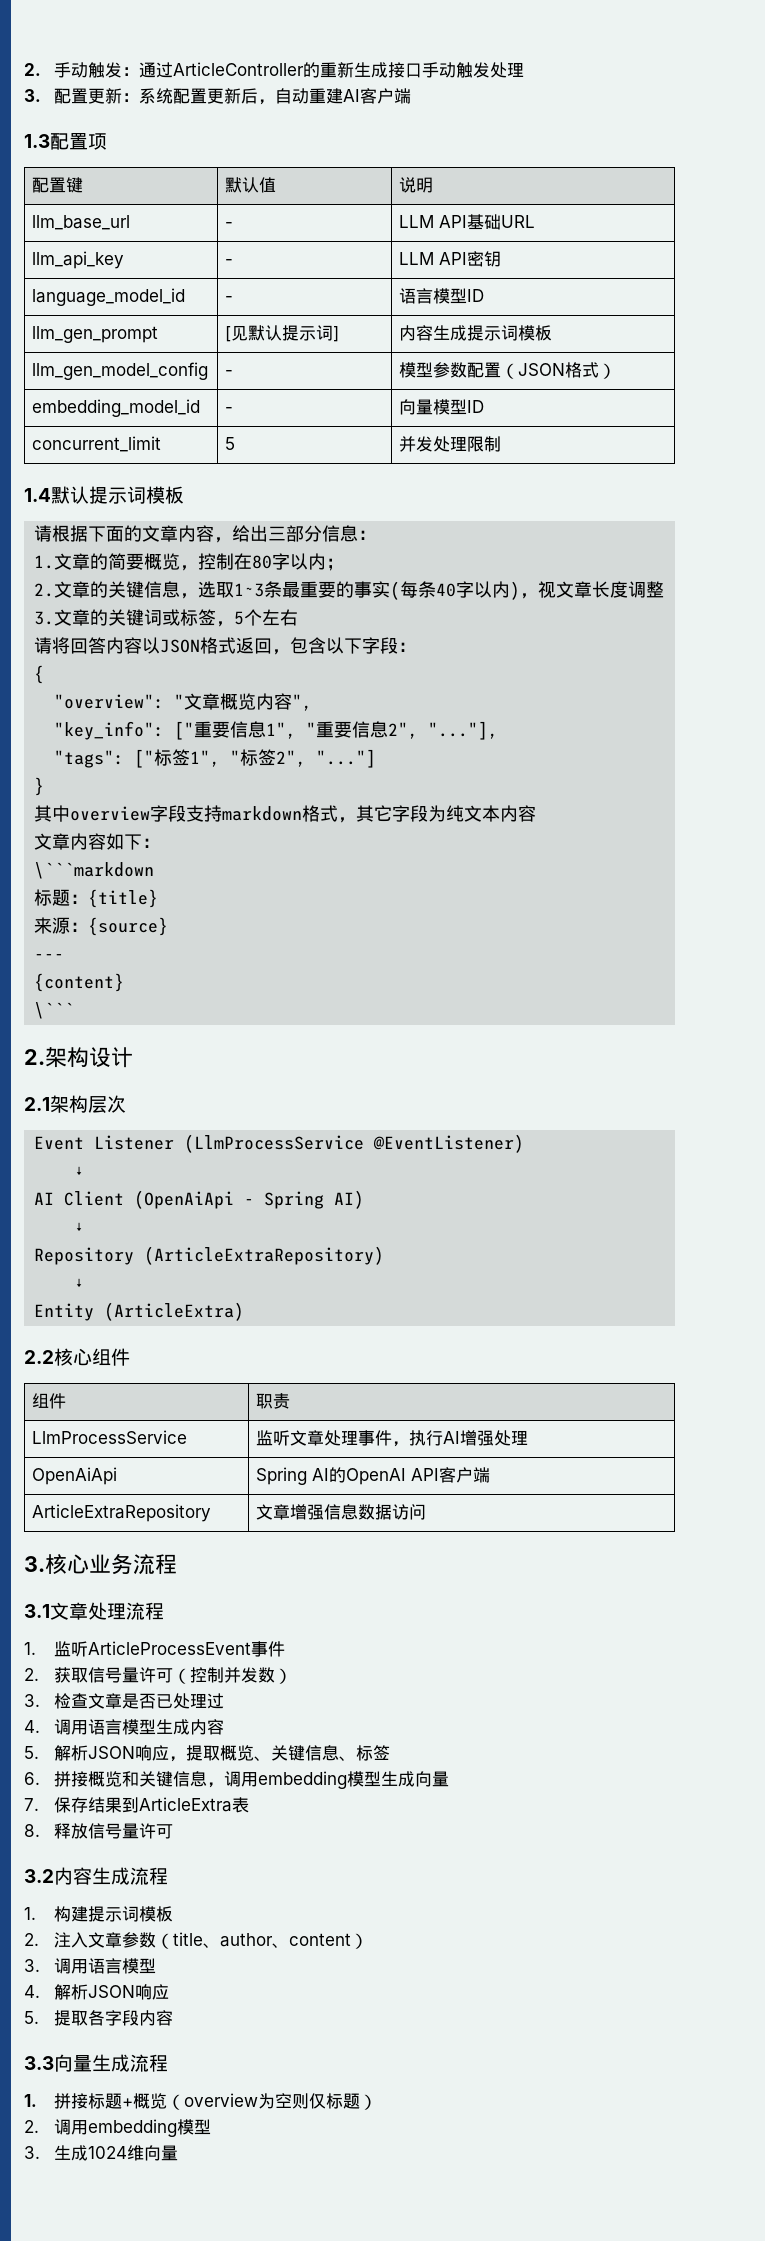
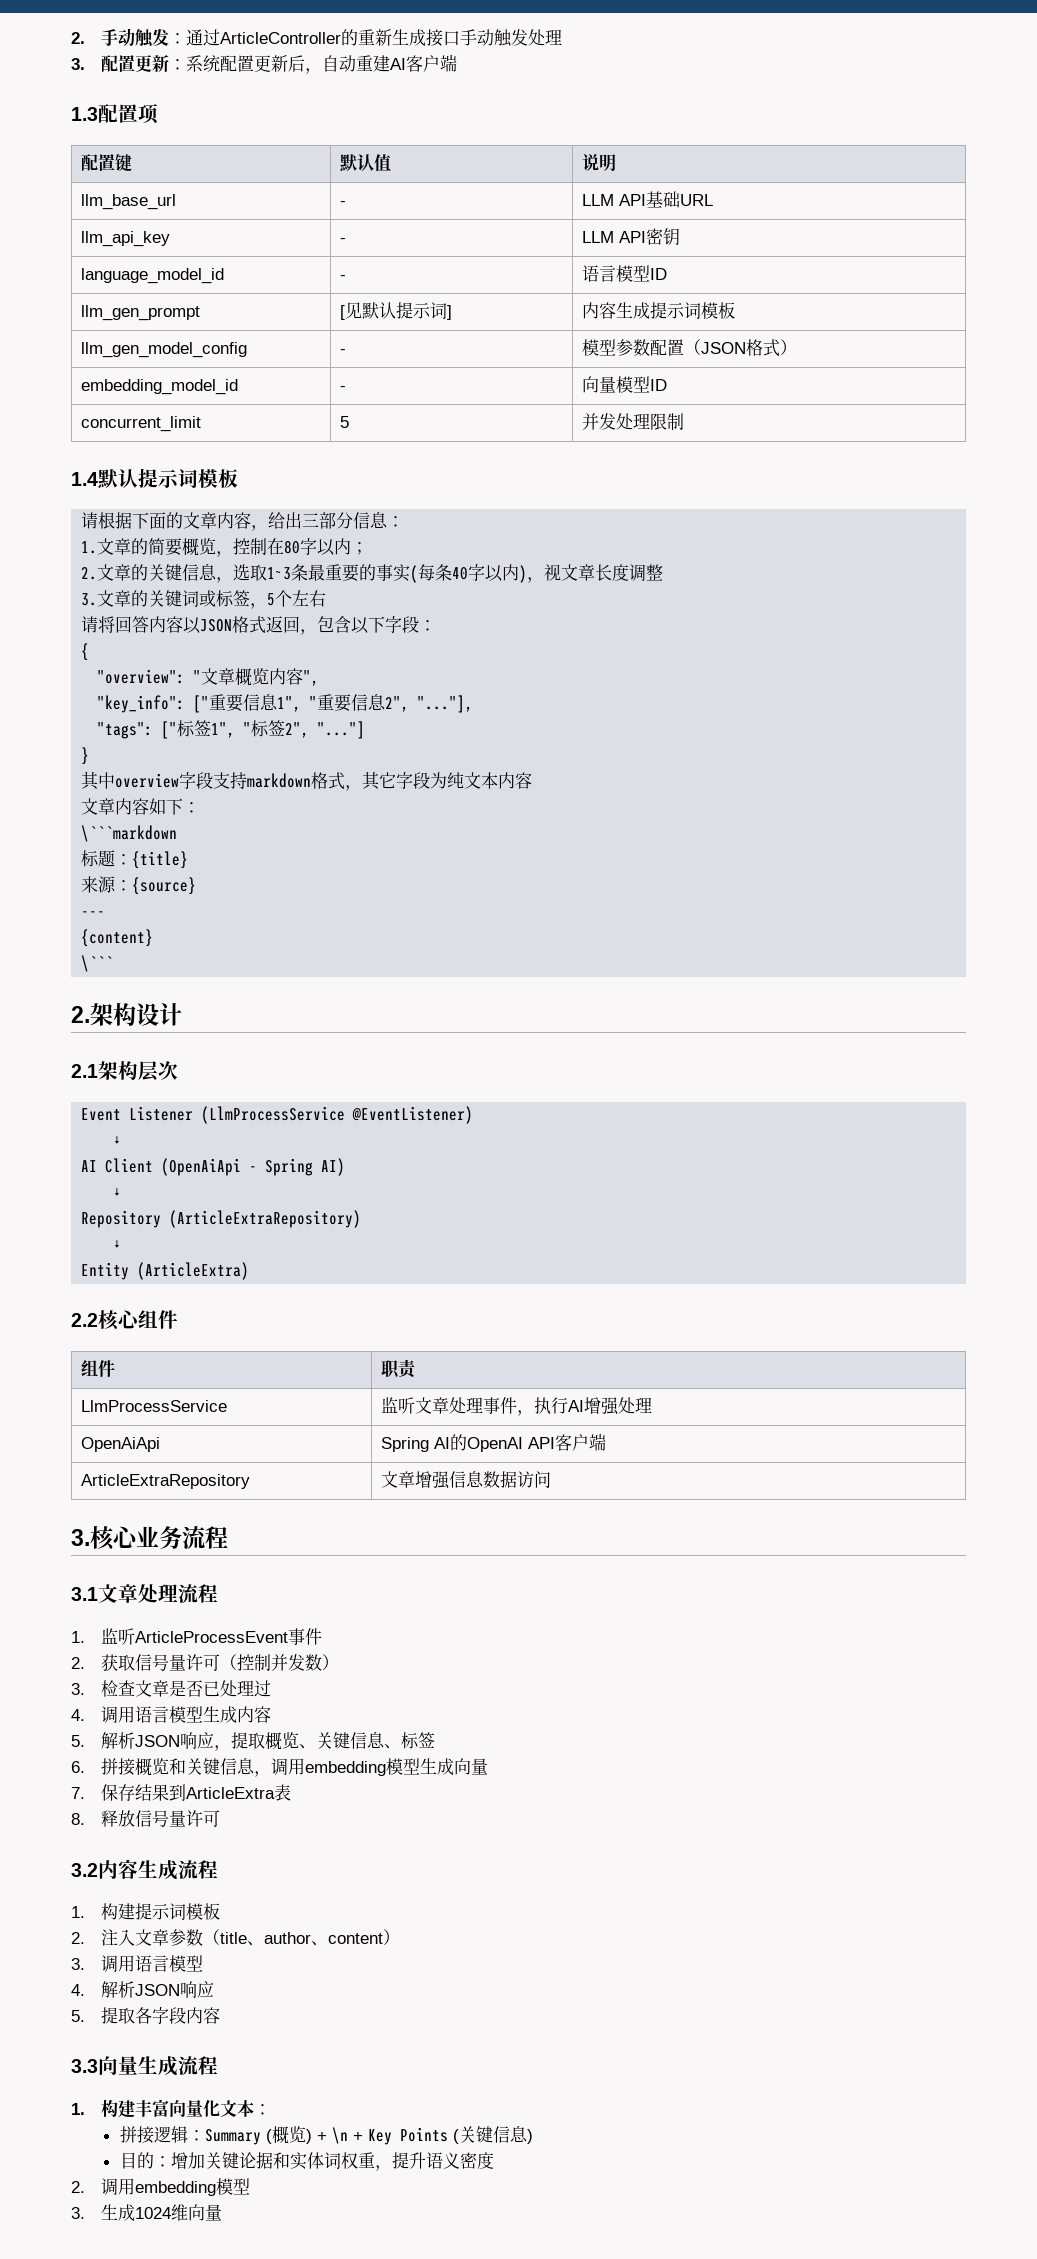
[53,2093,377,2110] 拼接标题+概览（overview为空则仅标题） -> [100,2099,271,2118] [119,2126,533,2145] [119,2152,494,2171] 构建丰富向量化文本： // 拼接逻辑：Summary (概览) + \n + Key Points (关键信息) // 目的：增加关键论据和实体词权重，提升语义密度

